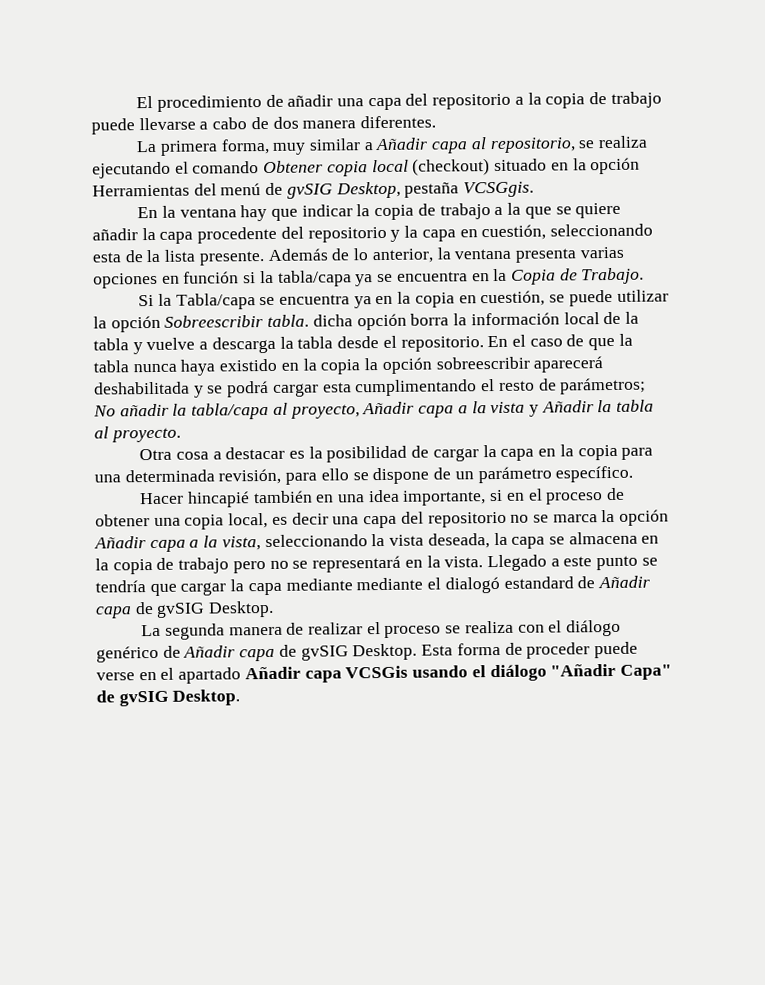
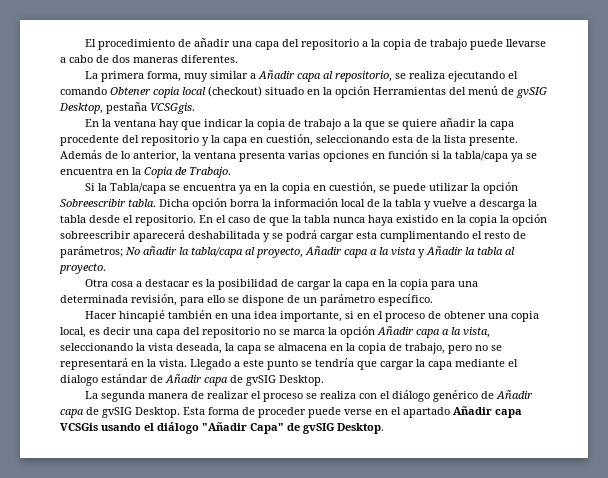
[302,120,357,129] manera -> [133,57,178,63] maneras
[312,314,353,327] dicha -> [159,199,189,207] Dicha
[178,557,230,574] trabajo -> [405,343,445,354] trabajo,
[356,576,574,594] mediante el dialogó estandard -> [508,359,518,367] [60,374,148,386] el dialogo estándar

